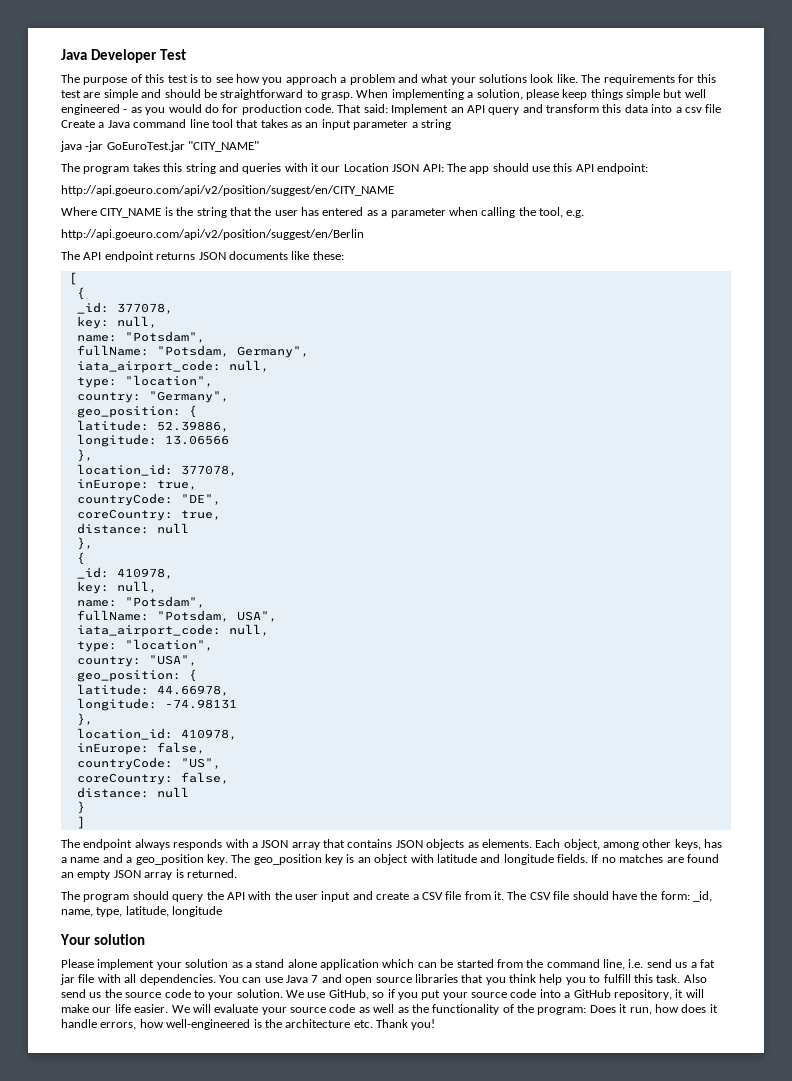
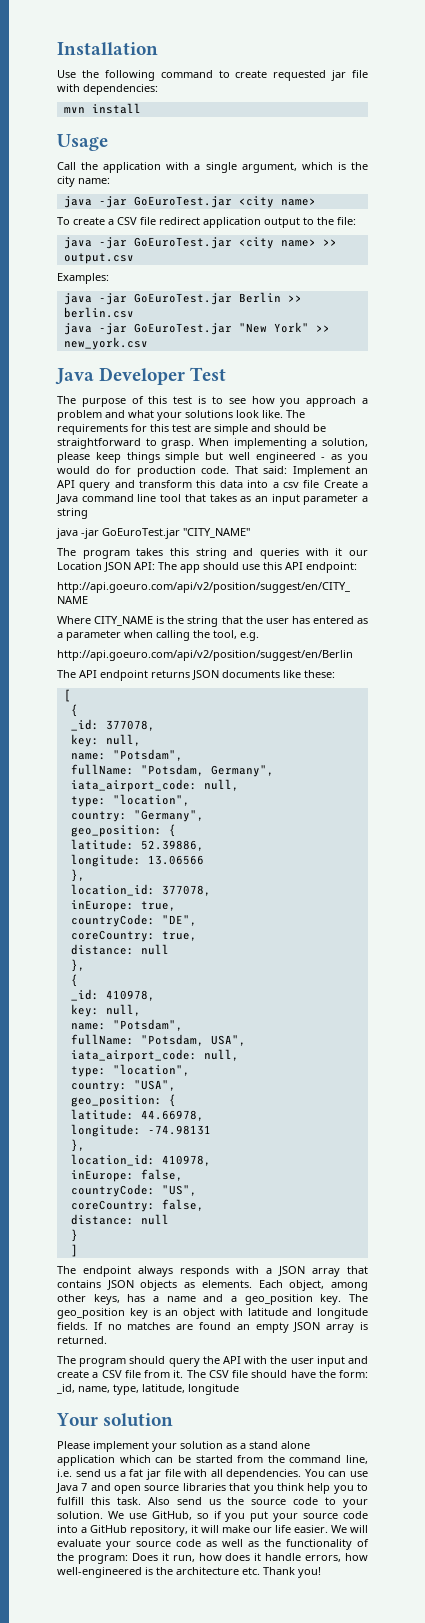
(61, 54) none -> [57,42,158,55] [57,70,368,81] [57,84,158,95] [63,103,141,114] [57,134,108,151] [57,162,368,173] [57,176,110,187] [63,196,316,208] [57,217,356,228] [63,237,337,249] [63,253,134,264] [57,273,109,284] [63,292,302,305] [63,307,134,318] [63,322,330,335] [63,337,148,350] Installation // Use the following command to create requested jar file with dependencies: // mvn install // Usage // Call the application with a single argument, which is the city name: // java -jar GoEuroTest.jar <city name> // To create a CSV file redirect application output to the file: // java -jar GoEuroTest.jar <city name> >> output.csv // Examples: // java -jar GoEuroTest.jar Berlin >> berlin.csv // java -jar GoEuroTest.jar "New York" >> new_york.csv //

